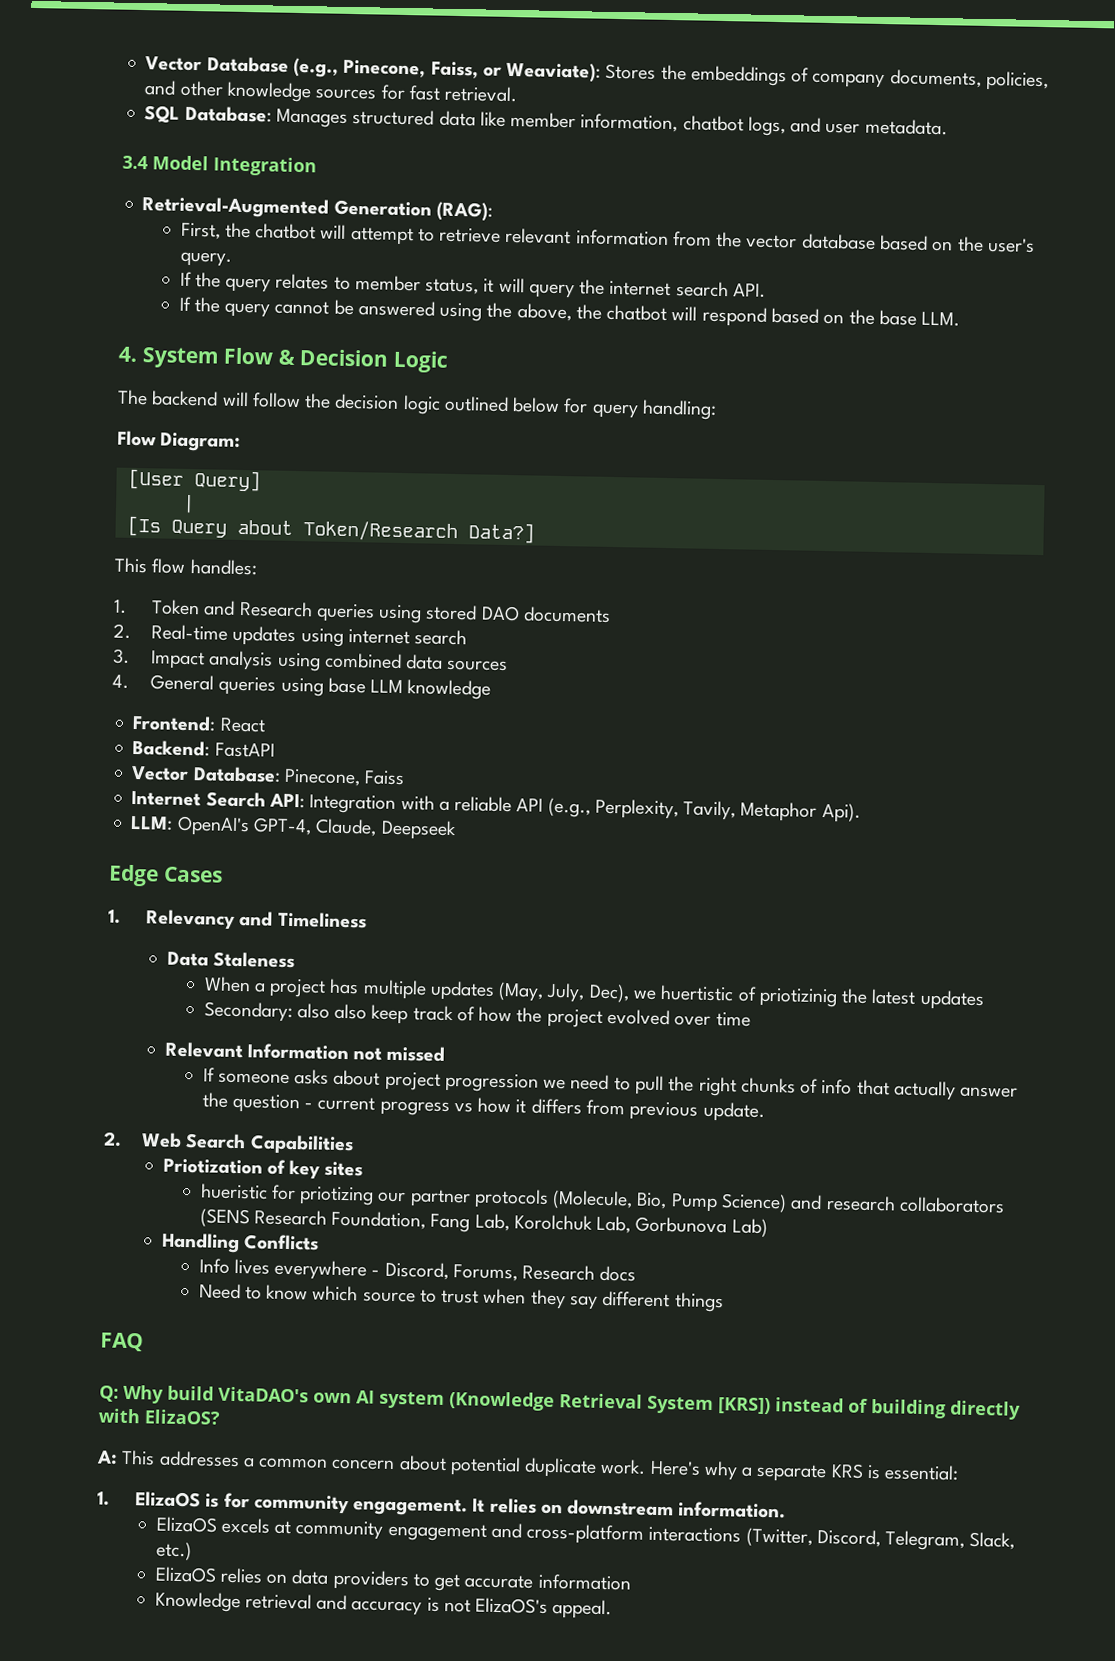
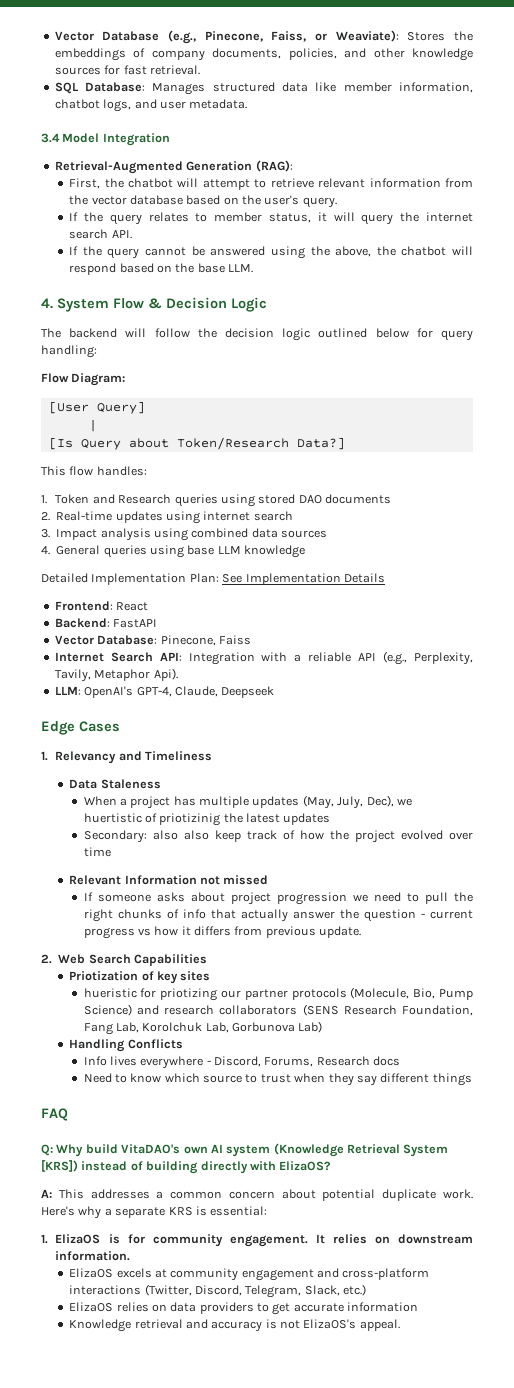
(492, 689) none -> [41,573,385,585] // Detailed Implementation Plan: See Implementation Details

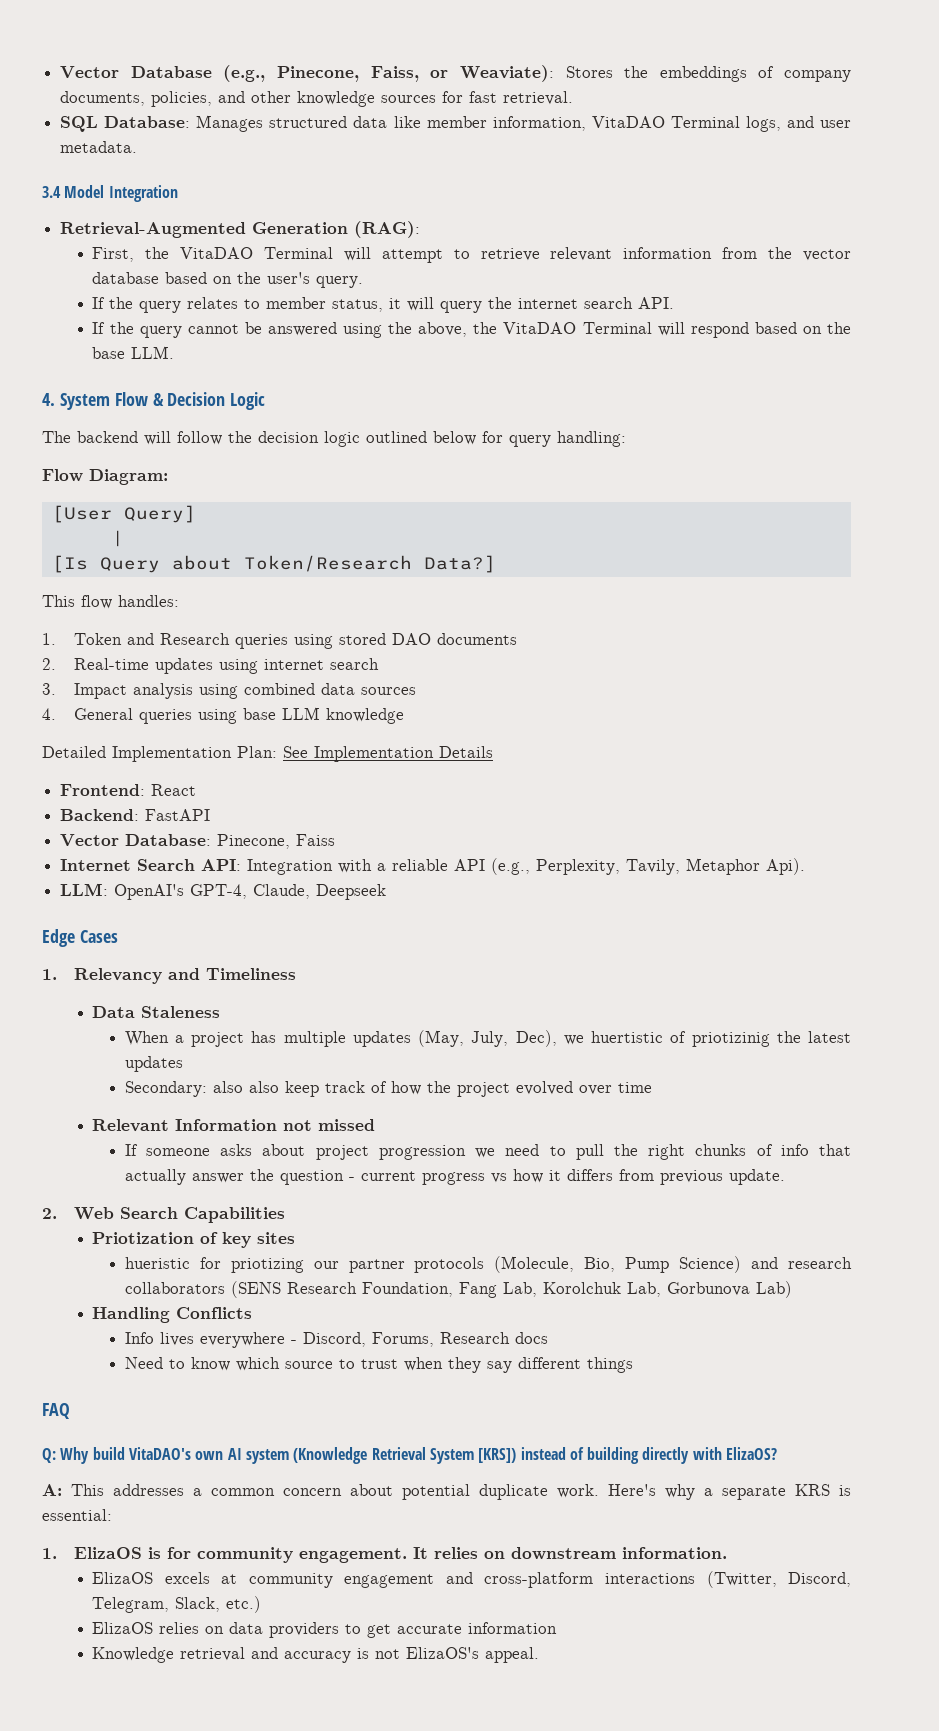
[54,99,100,109] chatbot -> [591,116,740,128] VitaDAO Terminal
[128,178,174,188] chatbot -> [180,247,334,259] VitaDAO Terminal
[401,246,447,256] chatbot -> [503,322,652,334] VitaDAO Terminal

